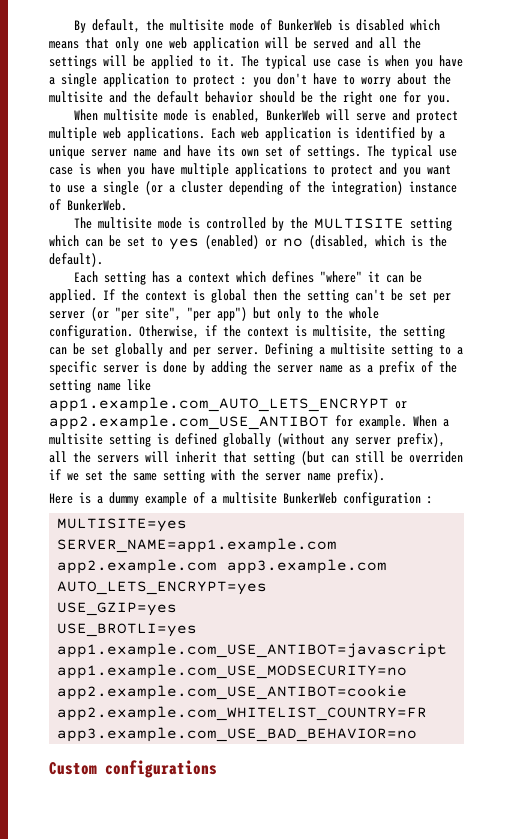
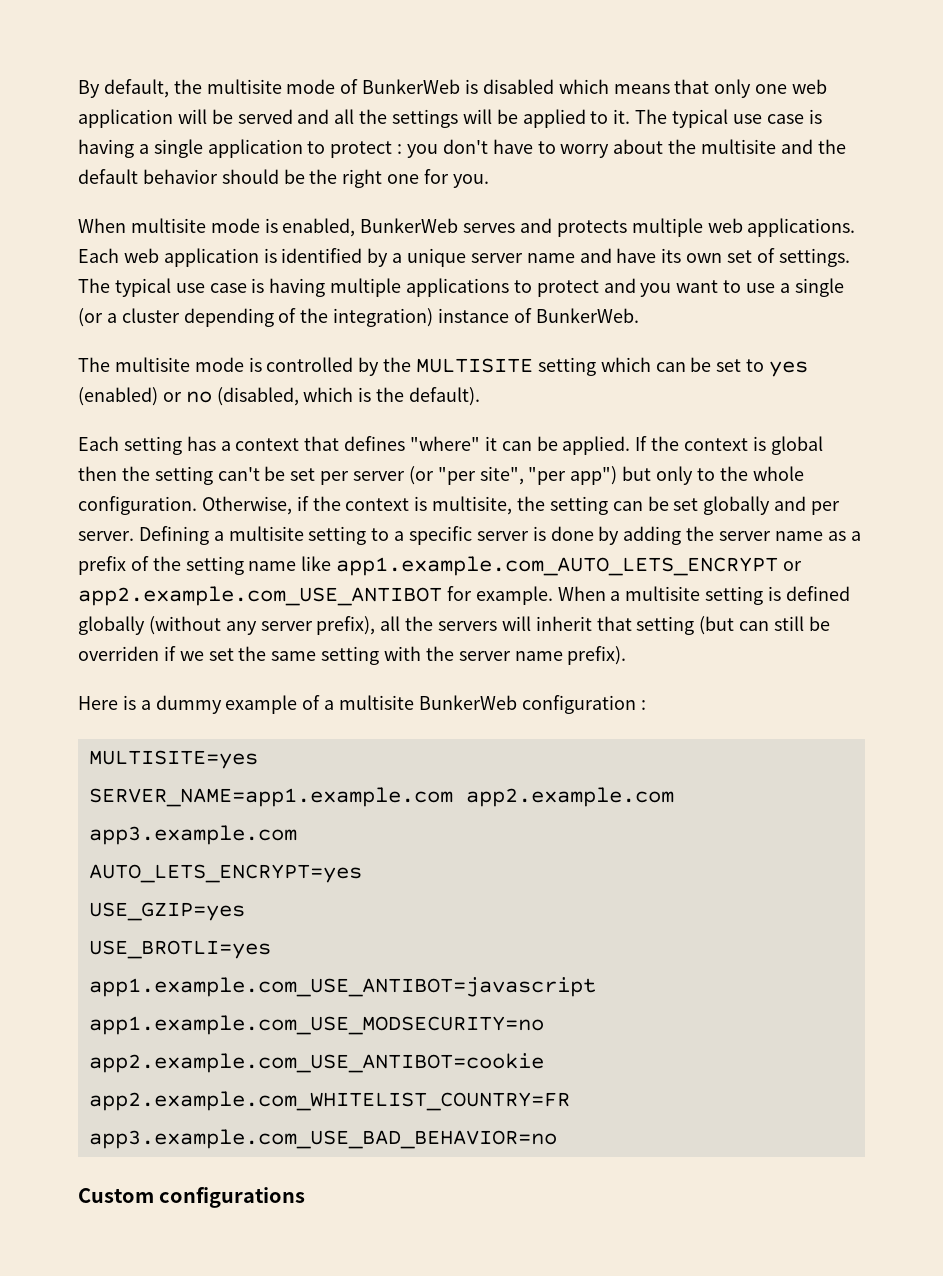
[385,55,463,69] when you have -> [78,139,134,158] having
[326,109,459,123] will serve and protect -> [463,218,627,237] serves and protects
[97,163,175,177] when you have -> [269,278,326,297] having
[236,271,267,283] which -> [304,436,340,451] that

